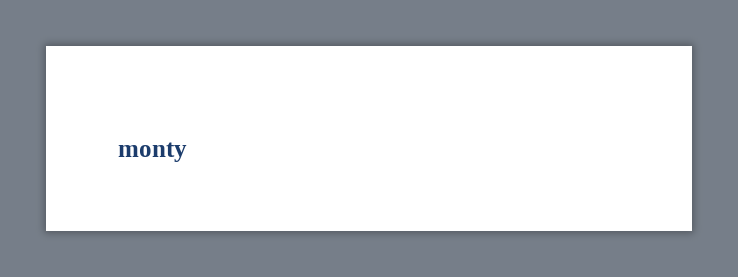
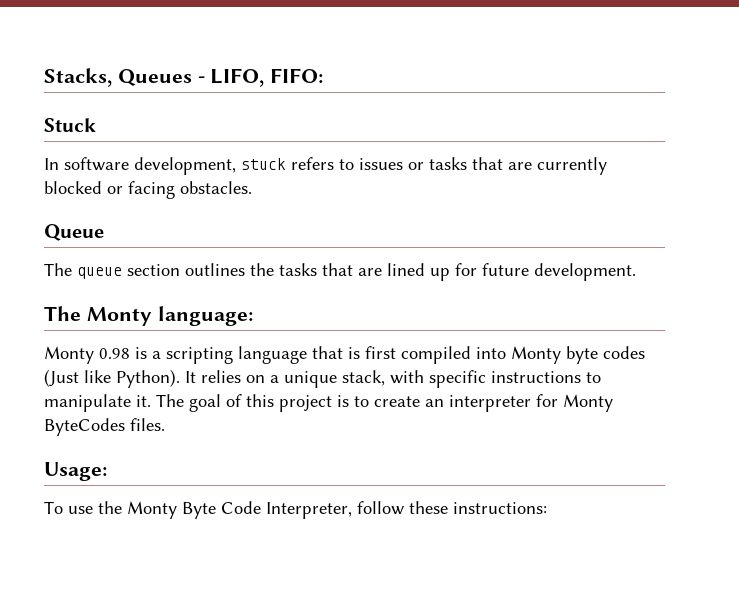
[118,142,187,162] monty -> [44,68,324,87] [44,118,96,132] [44,157,607,175] [44,181,252,199] [44,224,104,241] [44,263,636,281] [44,306,253,326] [44,346,645,364] [44,369,601,388] [44,394,613,412] [44,418,165,436] [44,462,107,481] [44,501,547,519] Stacks, Queues - LIFO, FIFO: // Stuck // In software development, stuck refers to issues or tasks that are currently blocked or facing obstacles. // Queue // The queue section outlines the tasks that are lined up for future development. // The Monty language: // Monty 0.98 is a scripting language that is first compiled into Monty byte codes (Just like Python). It relies on a unique stack, with specific instructions to manipulate it. The goal of this project is to create an interpreter for Monty ByteCodes files. // Usage: // To use the Monty Byte Code Interpreter, follow these instructions:

